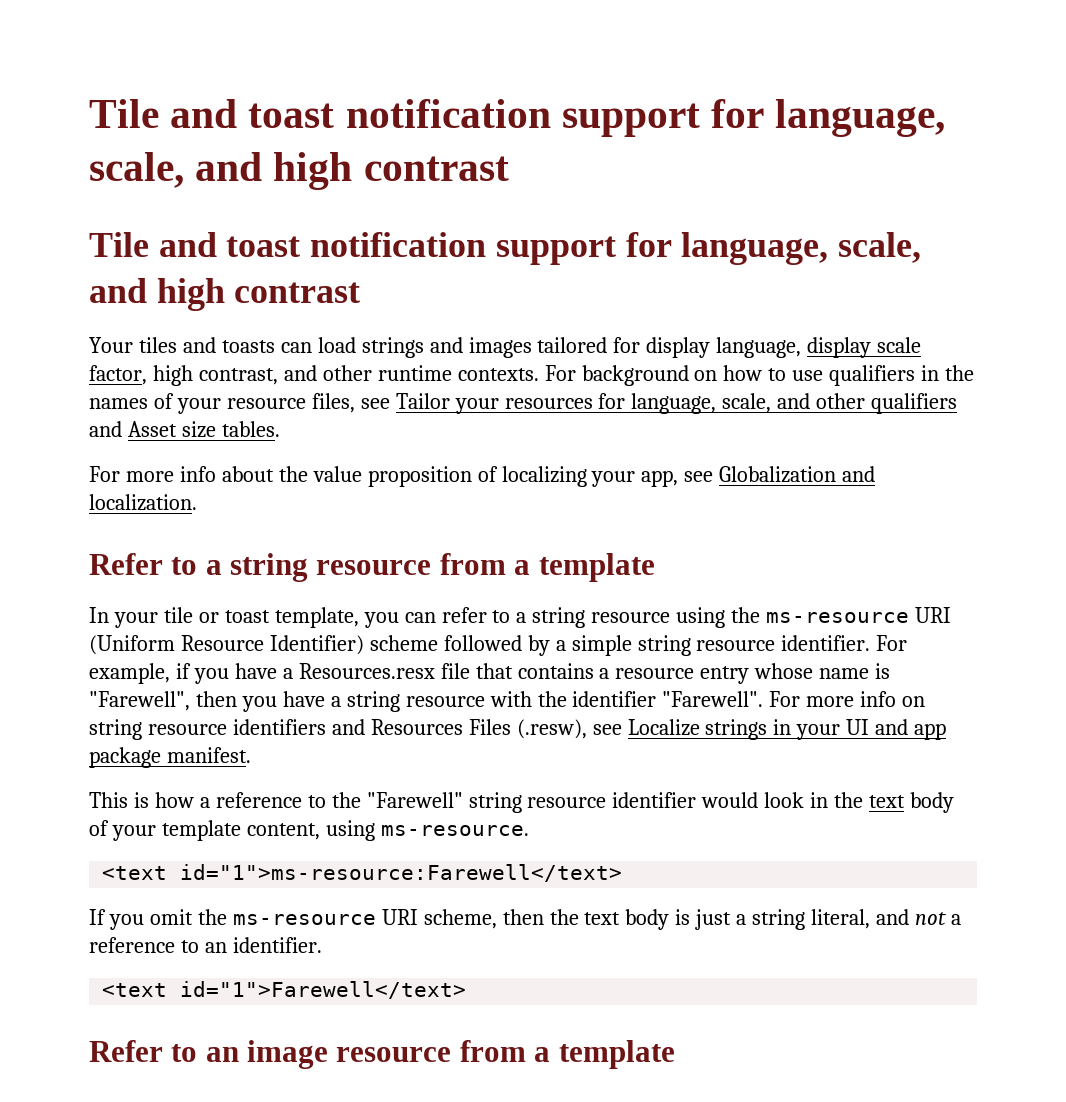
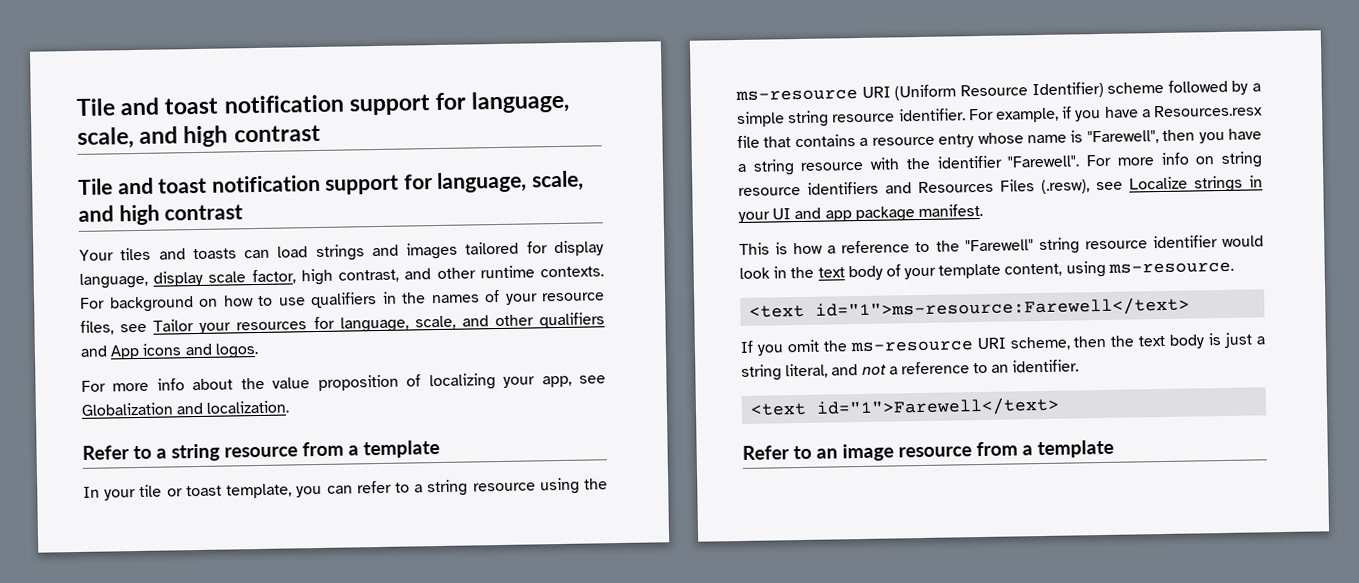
[127,421,280,438] Asset size tables. -> [110,342,259,360] App icons and logos.

